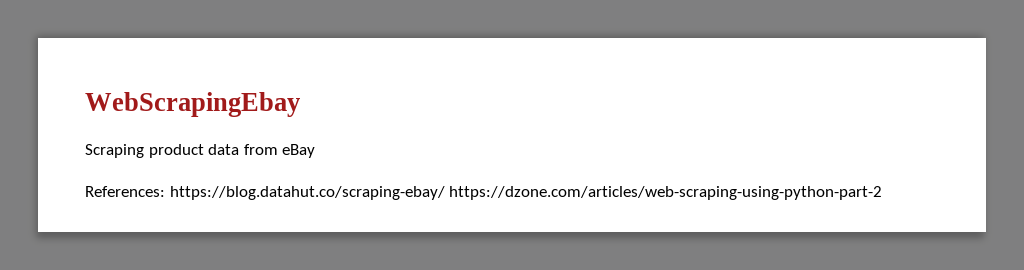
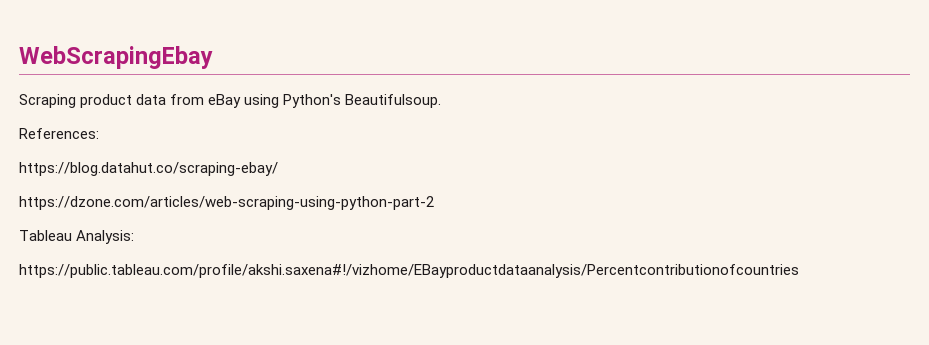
(316, 151) none -> [244,94,442,108] using Python's Beautifulsoup.
(165, 191) none -> (99, 133) //
(445, 193) none -> (278, 169) //
(883, 193) none -> [19,230,135,244] [19,264,799,278] // Tableau Analysis: // https://public.tableau.com/profile/akshi.saxena#!/vizhome/EBayproductdataanalysis/Percentcontributionofcountries

